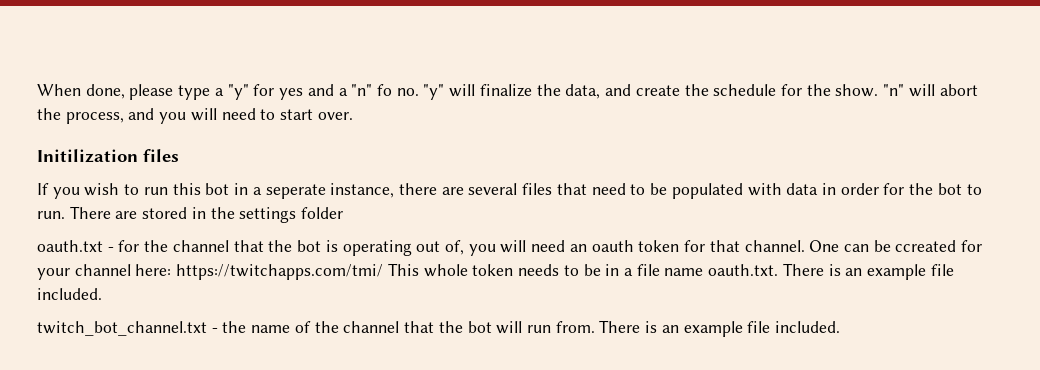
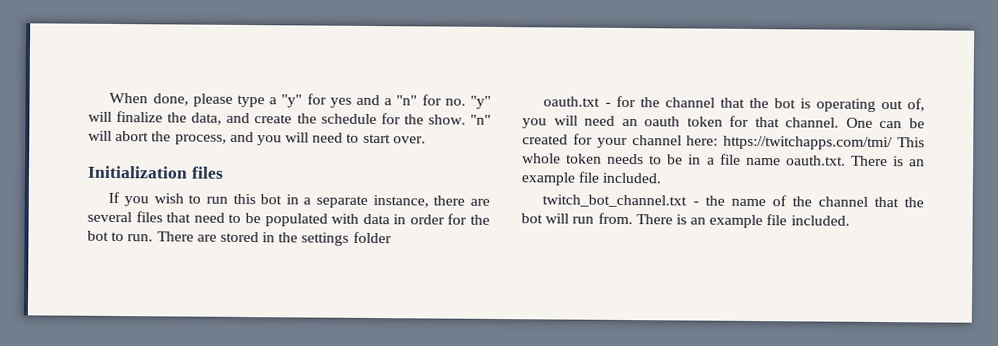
[376,84,392,96] fo -> [421,94,442,106] for
[37,149,138,163] Initilization -> [87,165,188,179] Initialization
[265,184,326,199] seperate -> [316,195,369,208] separate
[895,240,957,252] ccreated -> [522,134,568,145] created

